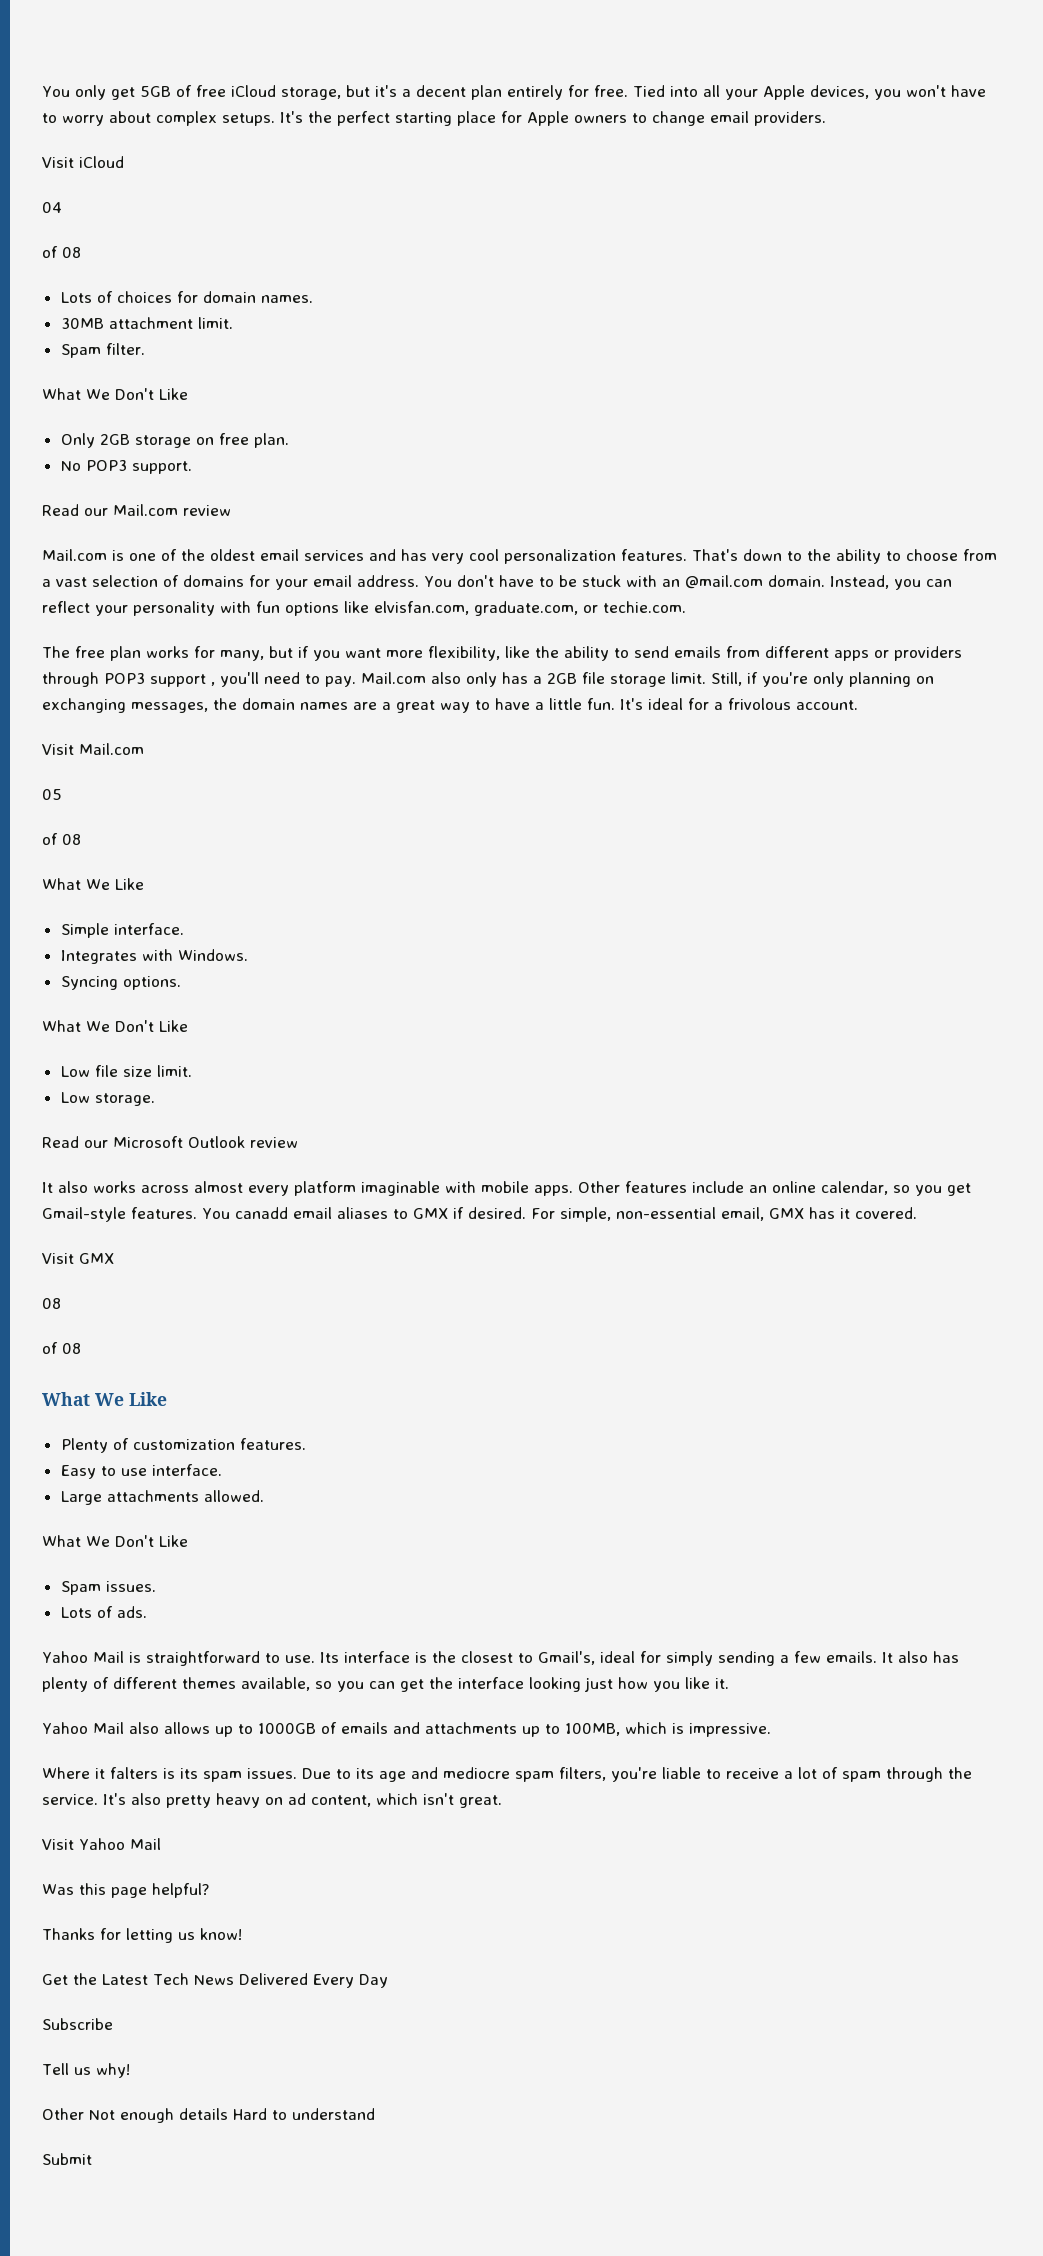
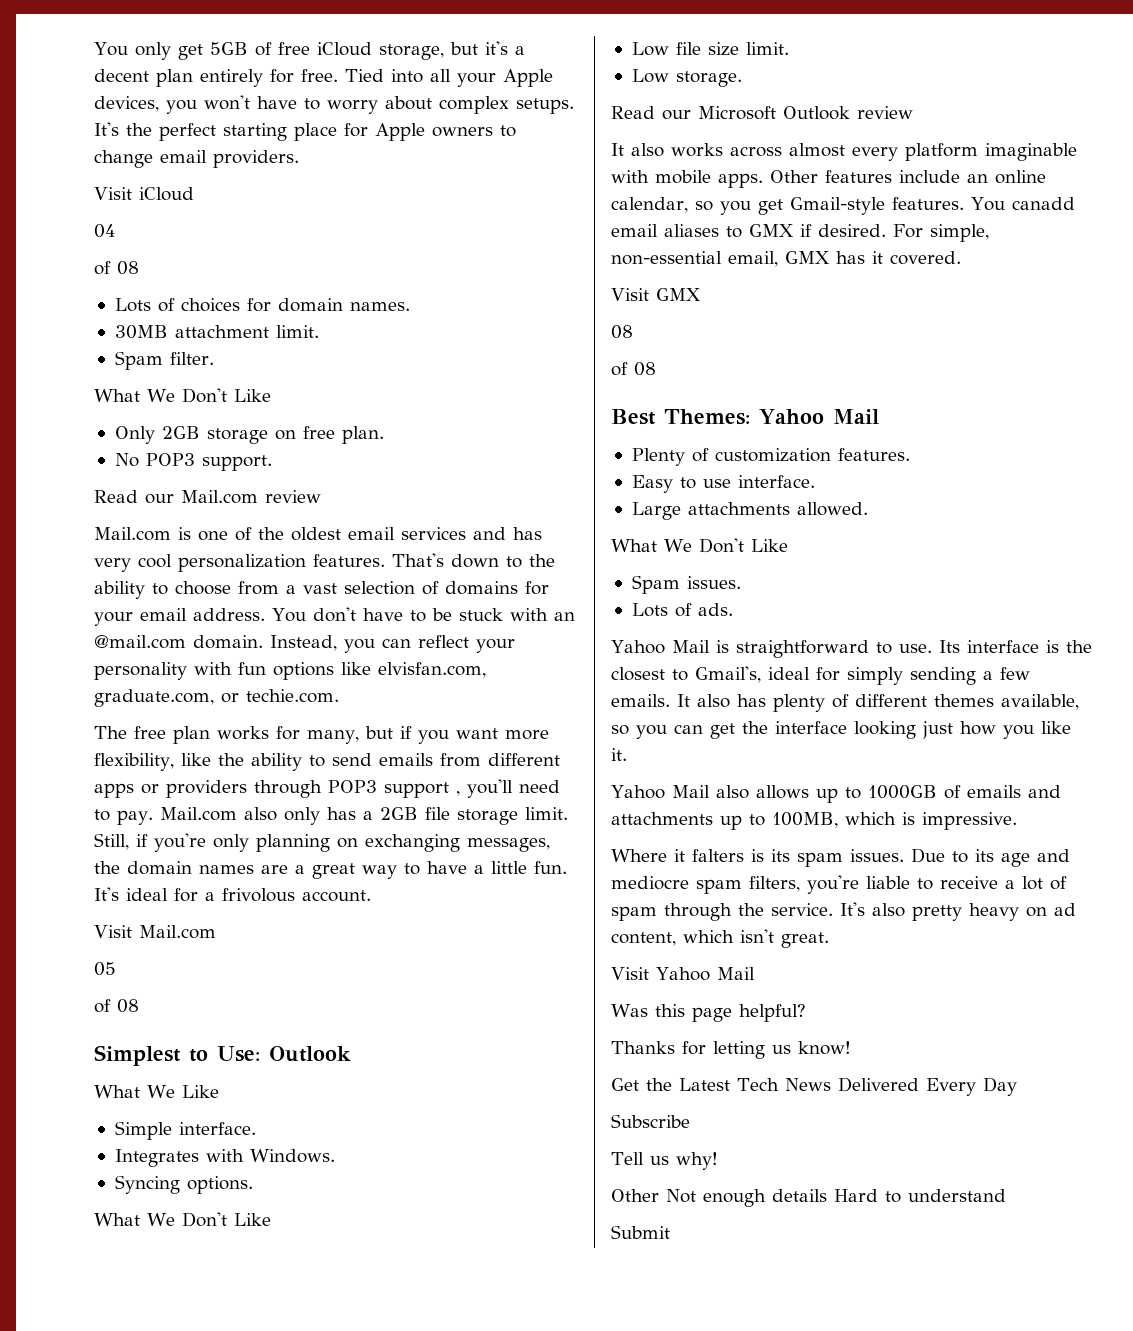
(81, 839) none -> [94,1045,351,1066] // Simplest to Use: Outlook
[42,1392,167,1406] What We Like -> [611,409,879,425] Best Themes: Yahoo Mail

